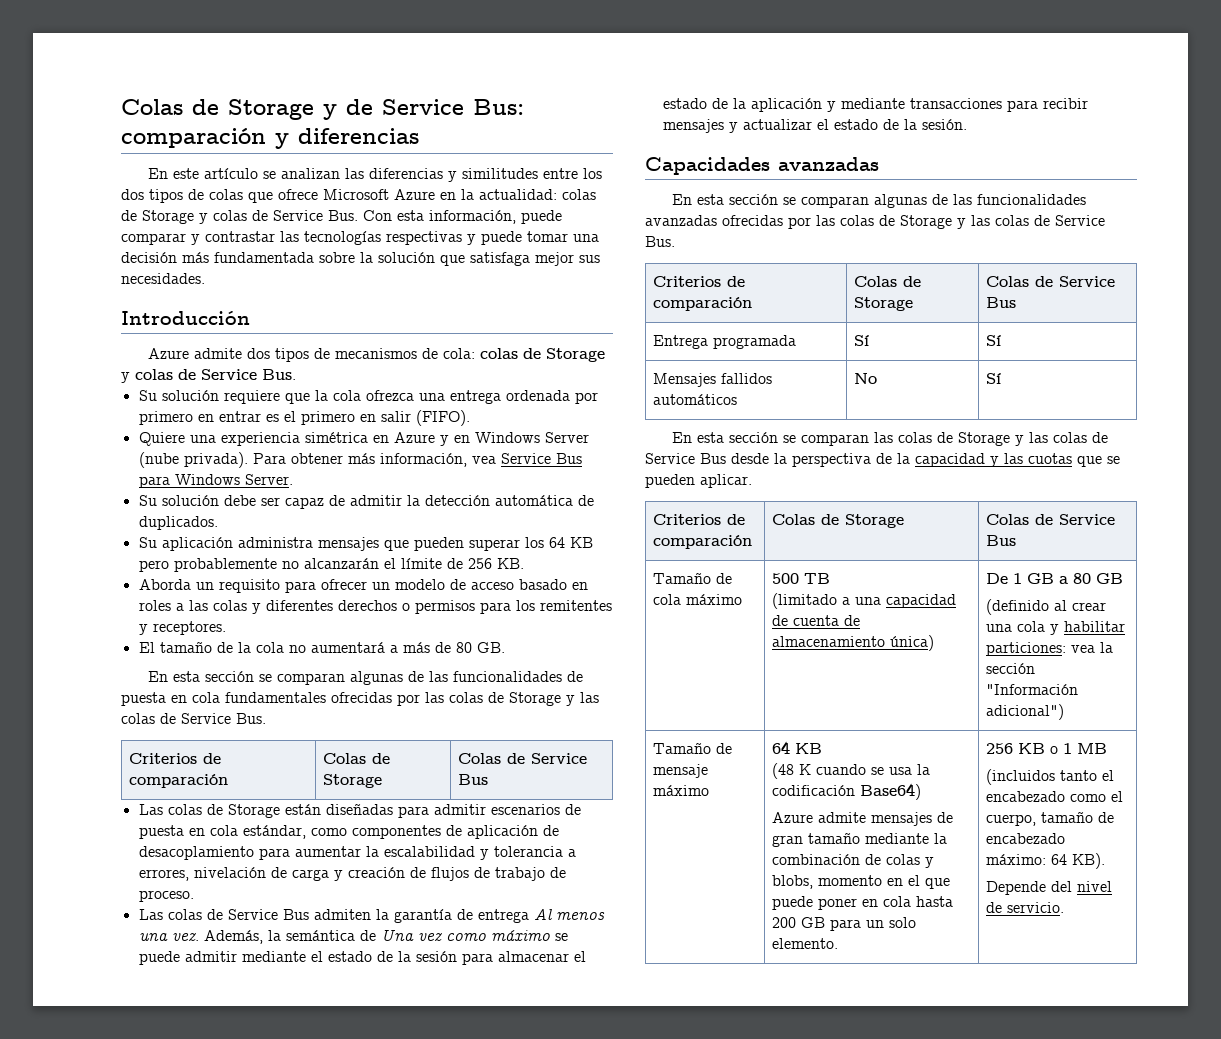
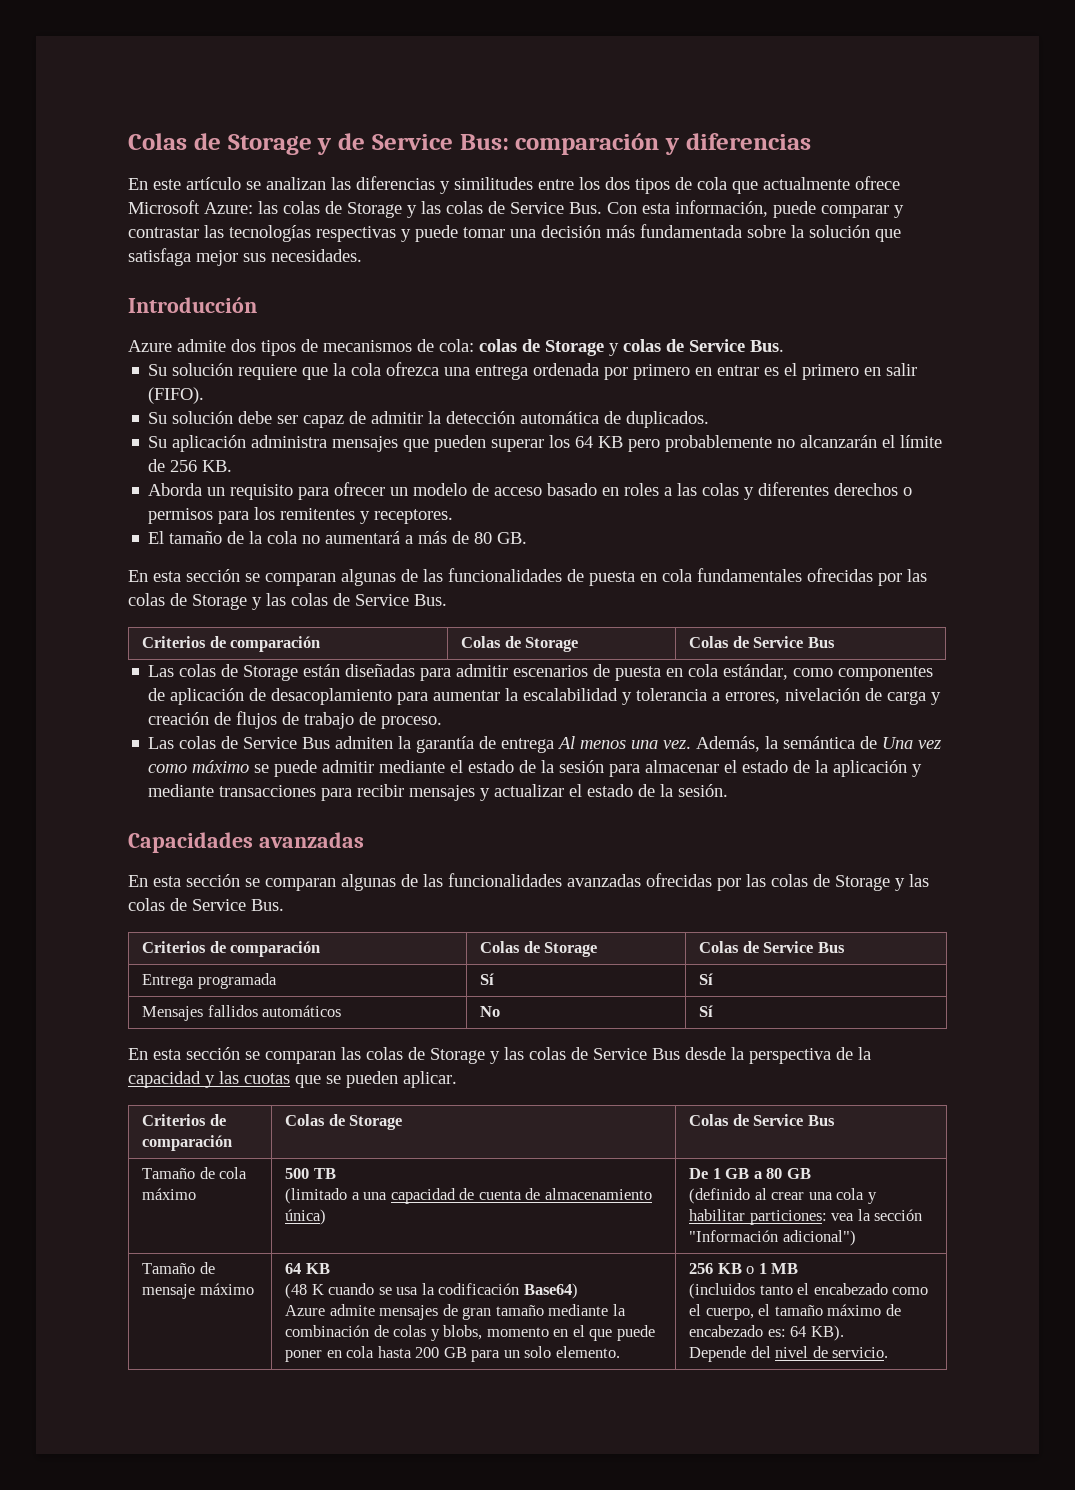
[209,189,596,203] [121,210,208,224] colas que ofrece Microsoft Azure en la actualidad: colas de Storage y -> [697,176,900,194] [128,200,441,218] cola que actualmente ofrece Microsoft Azure: las colas de Storage y las
[138,432,589,446] [138,452,582,468] [138,474,293,488] // Quiere una experiencia simétrica en Azure y en Windows Server (nube privada). Para obtener más información, vea Service Bus para Windows Server. -> (205, 395) none
[1041,811,1094,823] tamaño -> [758,1304,882,1316] el tamaño máximo
[986,854,1047,865] máximo: -> [767,1329,786,1337] es:

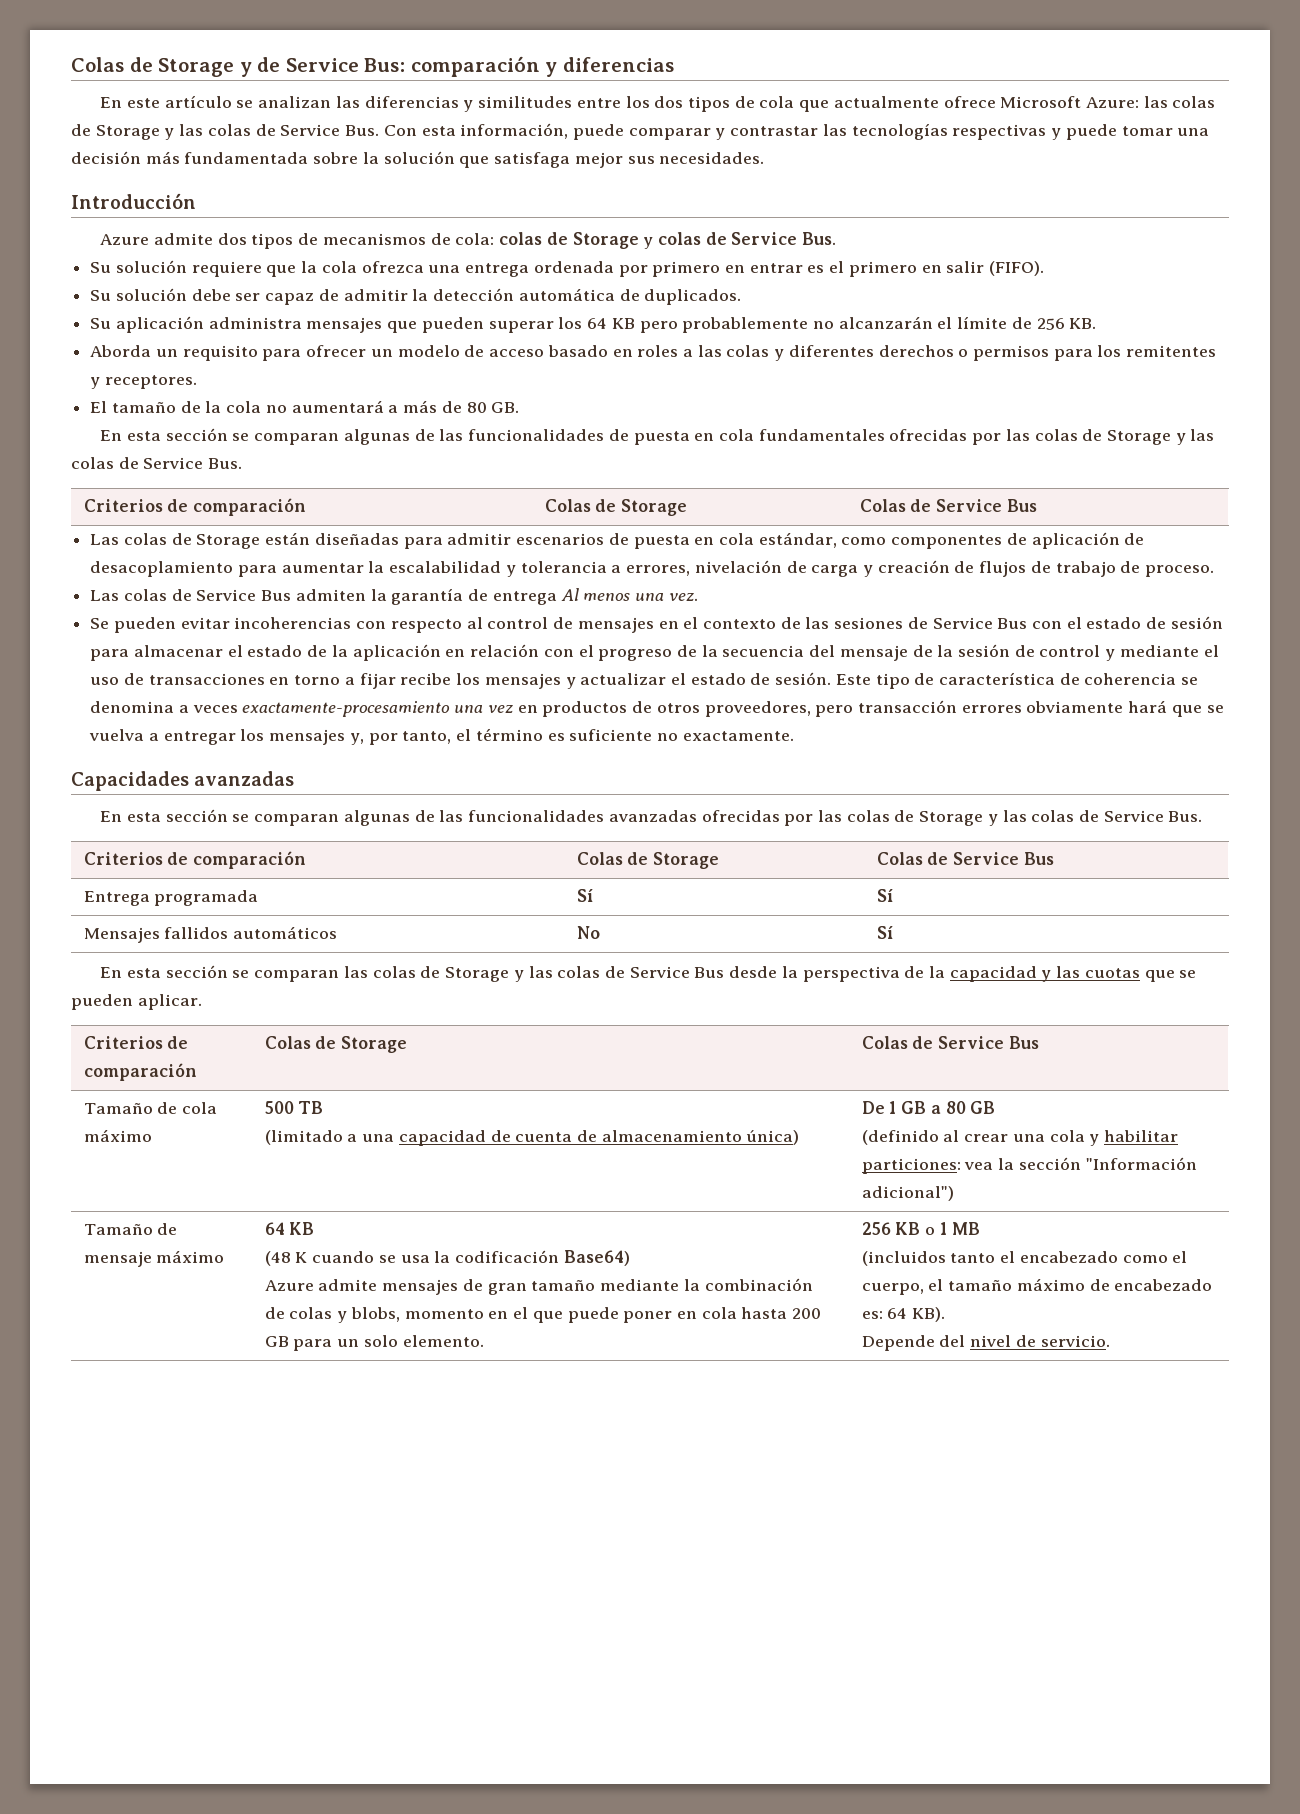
[696,736,942,752] [148,760,555,777] Además, la semántica de Una vez como máximo se puede admitir mediante el estado de la -> [90,617,1167,633] // Se pueden evitar incoherencias con respecto al control de mensajes en el contexto de las sesiones de Service Bus con el estado de
[912,764,923,777] [148,784,405,801] y mediante transacciones para recibir -> [445,644,1219,661] [90,673,481,689] en relación con el progreso de la secuencia del mensaje de la sesión de control y mediante el uso de transacciones en torno a fijar recibe los
[660,784,674,797] la -> (771, 679) none
(729, 790) none -> [835,672,1199,689] [90,700,1224,717] [89,728,794,745] Este tipo de característica de coherencia se denomina a veces exactamente-procesamiento una vez en productos de otros proveedores, pero transacción errores obviamente hará que se vuelva a entregar los mensajes y, por tanto, el término es suficiente no exactamente.

